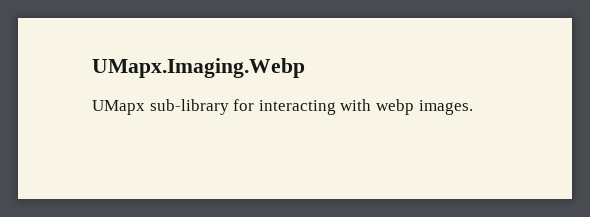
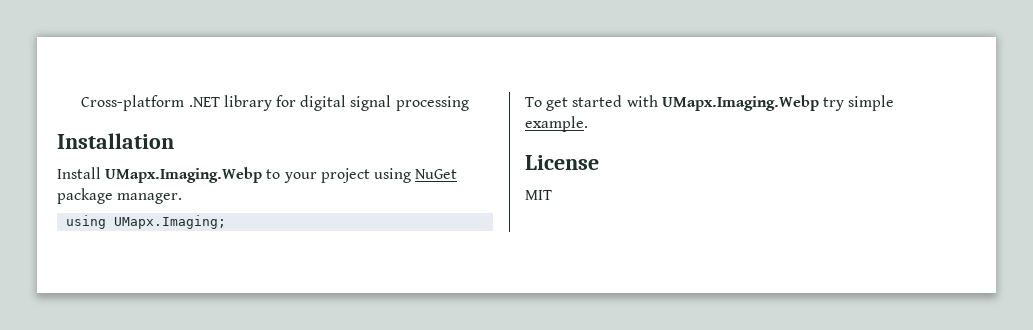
[92,58,305,78] [92,99,473,115] UMapx.Imaging.Webp // UMapx sub-library for interacting with webp images. -> [81,95,469,111] [57,133,174,149] [57,167,458,183] [57,188,183,204] [66,215,227,229] [525,95,895,111] [525,116,588,132] [525,155,599,170] [525,190,552,200] Cross-platform .NET library for digital signal processing // Installation // Install UMapx.Imaging.Webp to your project using NuGet package manager. // using UMapx.Imaging; // To get started with UMapx.Imaging.Webp try simple example. // License // MIT

